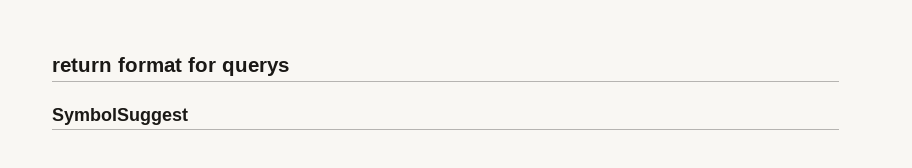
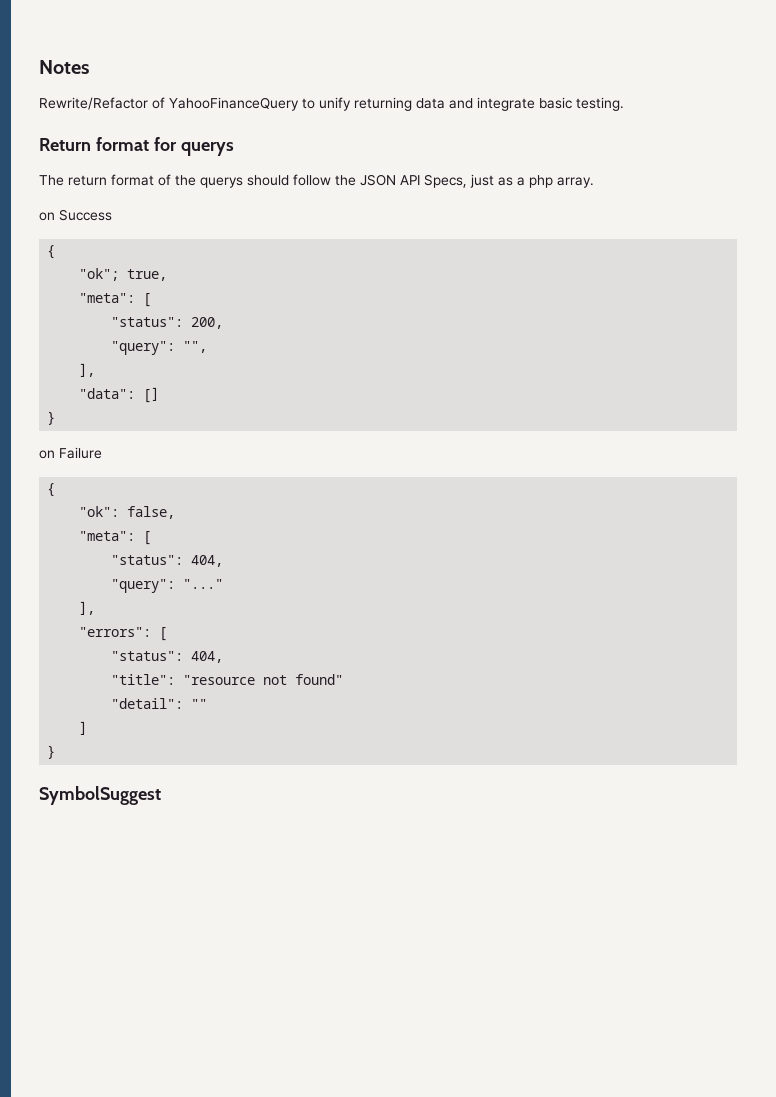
[52,57,289,76] return format for querys -> [39,60,89,74] [39,97,624,111] [39,137,234,156] [39,174,594,188] [39,209,112,221] [47,245,56,259] [79,268,168,281] [79,293,152,307] [111,317,224,329] [111,341,208,355] [79,363,96,377] [79,387,160,403] [47,411,56,425] [39,447,102,459] [47,483,56,497] [79,506,176,519] [79,531,152,545] [111,555,224,567] [111,579,224,593] [79,601,96,615] [79,627,168,641] [111,651,224,663] [111,674,344,685] [111,698,208,709] [79,721,88,735] [47,745,56,759] Notes // Rewrite/Refactor of YahooFinanceQuery to unify returning data and integrate basic testing. // Return format for querys // The return format of the querys should follow the JSON API Specs, just as a php array. // on Success // { // "ok"; true, // "meta": [ // "status": 200, // "query": "", // ], // "data": [] // } // on Failure // { // "ok": false, // "meta": [ // "status": 404, // "query": "..." // ], // "errors": [ // "status": 404, // "title": "resource not found" // "detail": "" // ] // }

